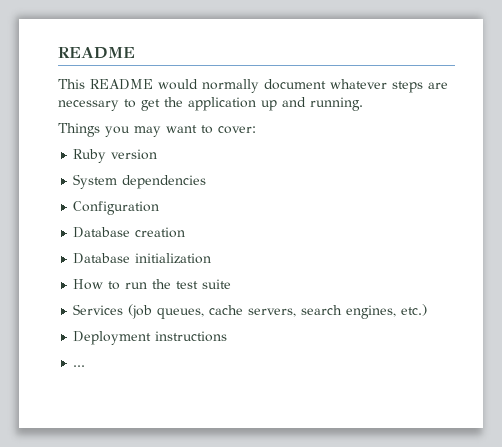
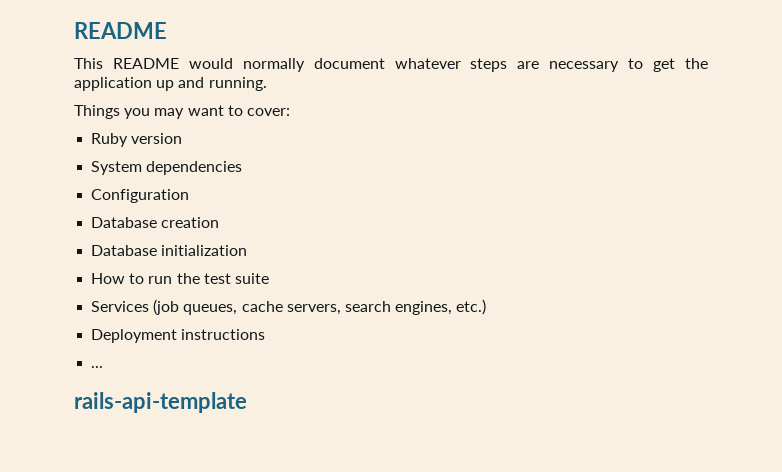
(86, 366) none -> [74,392,247,413] // rails-api-template

